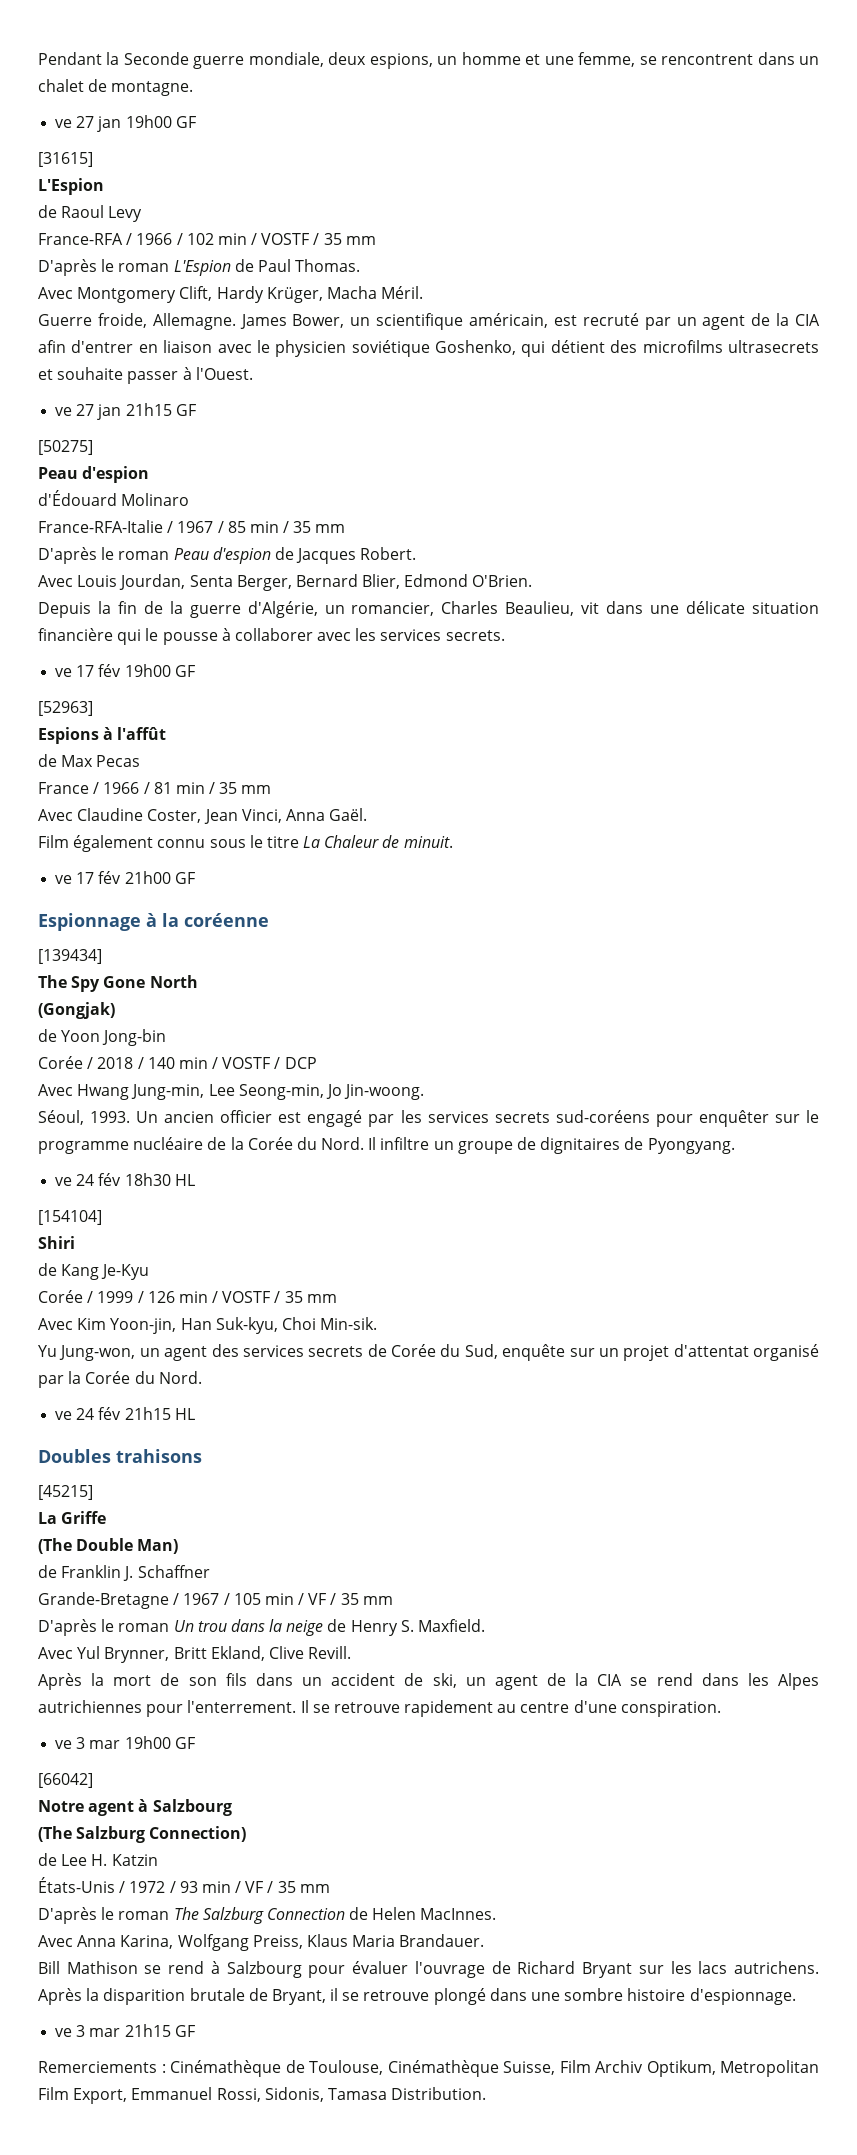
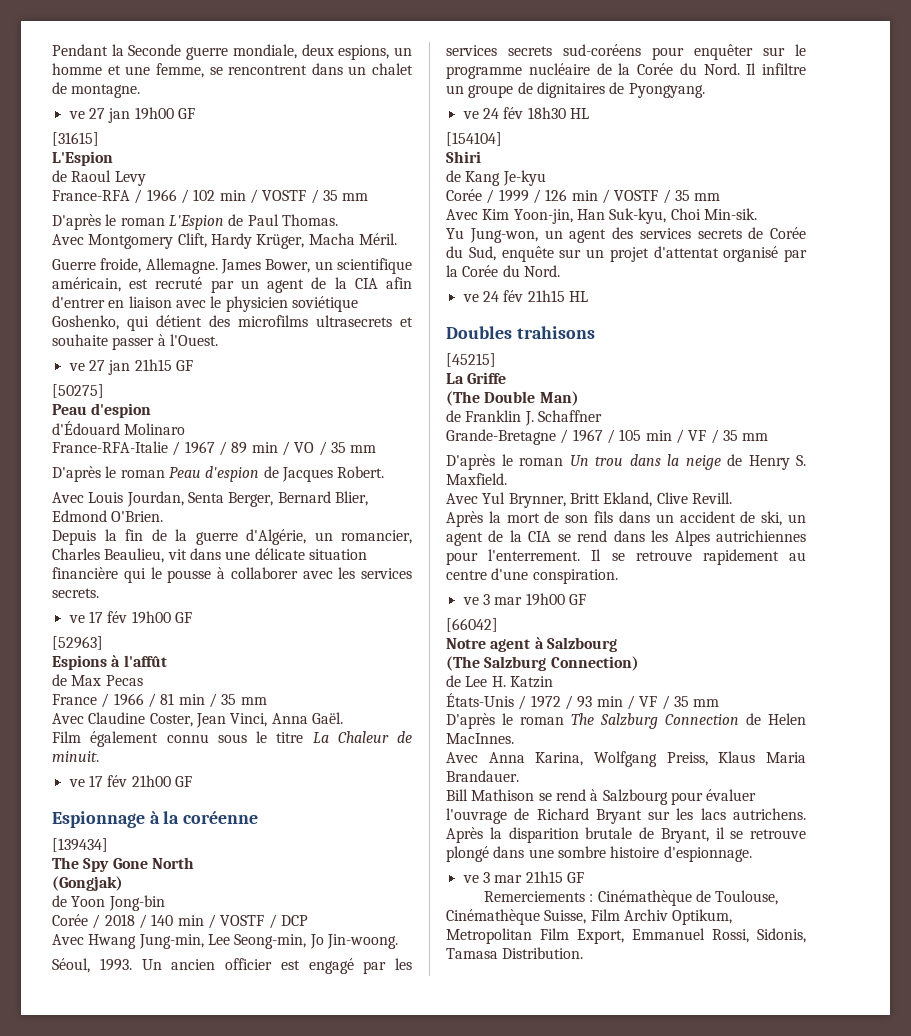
[227,521,290,533] 85 min / -> [231,441,327,456] 89 min / VO /
[101,1264,150,1280] Je-Kyu -> [502,170,546,186] Je-kyu

